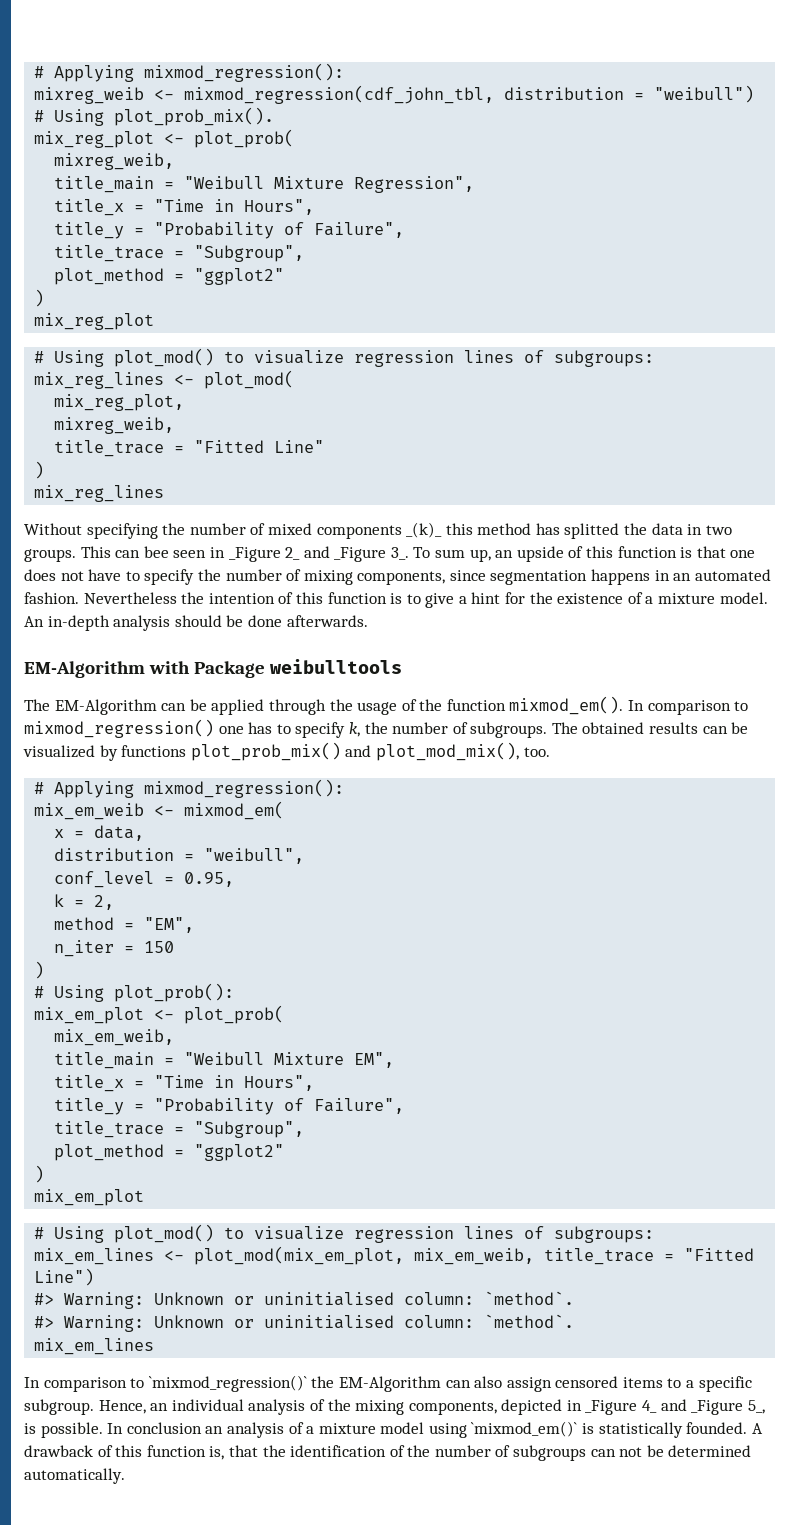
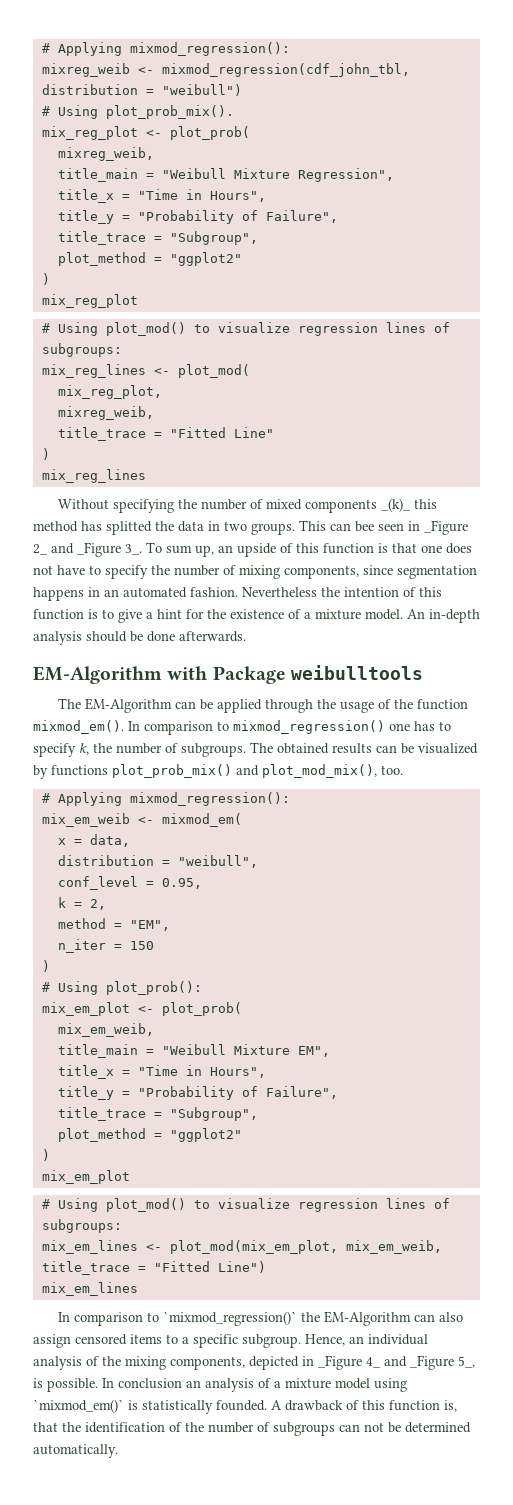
[34,1291,575,1309] [34,1314,575,1332] // #> Warning: Unknown or uninitialised column: `method`. // #> Warning: Unknown or uninitialised column: `method`. -> (266, 1267) none

